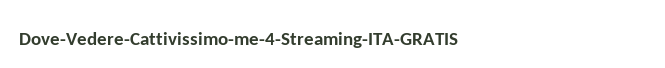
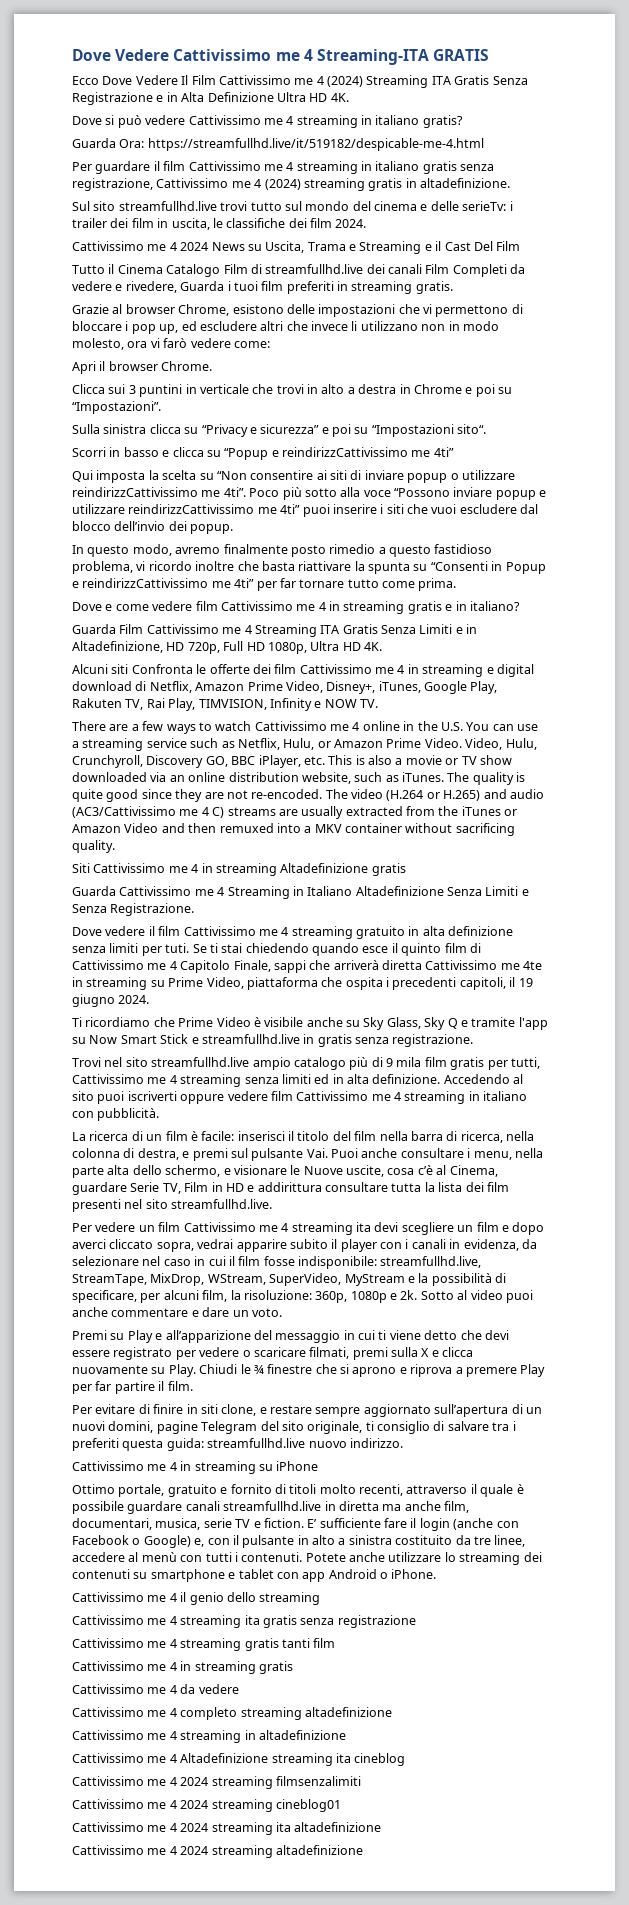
[19,32,458,48] Dove-Vedere-Cattivissimo-me-4-Streaming-ITA-GRATIS -> [72,49,490,65] [72,75,528,88] [72,92,349,105] [72,115,463,128] [72,138,484,151] [72,161,495,174] [72,178,510,191] [72,201,513,211] [72,218,367,230] [72,241,521,254] [72,264,526,277] [72,281,453,294] [72,304,523,317] [72,321,499,334] [72,338,270,350] [72,361,213,374] [72,384,512,397] [72,401,161,414] [72,424,487,437] [72,447,454,460] [72,470,515,483] [72,487,547,500] [72,504,539,517] [72,521,234,534] [72,544,493,557] [72,561,546,574] [72,578,457,591] [72,601,520,614] [72,624,478,637] [72,641,382,654] [72,664,534,677] [72,681,498,694] [72,698,378,711] [72,721,538,734] [72,738,537,751] [72,755,512,768] [72,772,526,785] [72,789,544,802] [72,806,518,819] [72,823,515,836] [72,840,115,853] [72,863,406,876] [72,886,529,899] [72,903,195,916] [72,926,514,939] [72,943,481,956] [72,960,543,973] [72,977,533,990] [72,994,150,1007] [72,1017,548,1030] [72,1034,474,1047] [72,1057,540,1070] [72,1074,524,1087] [72,1091,528,1104] [72,1108,160,1121] [72,1131,534,1143] [72,1148,543,1161] [72,1165,498,1178] [72,1182,509,1195] [72,1199,273,1212] [72,1222,545,1235] [72,1239,537,1252] [72,1256,482,1269] [72,1273,506,1286] [72,1290,533,1303] [72,1307,282,1317] [72,1330,509,1343] [72,1347,474,1360] [72,1364,546,1377] [72,1381,193,1394] [72,1404,542,1417] [72,1421,516,1434] [72,1438,403,1451] [72,1461,319,1474] [72,1484,524,1497] [72,1501,469,1514] [72,1518,519,1531] [72,1535,526,1548] [72,1552,542,1565] [72,1569,437,1582] [72,1592,321,1605] [72,1615,416,1628] [72,1638,336,1651] [72,1661,293,1674] [72,1684,239,1694] [72,1707,392,1720] [72,1730,346,1743] [72,1753,406,1766] [72,1776,361,1789] [72,1799,341,1812] [72,1822,382,1835] [72,1845,363,1858] Dove Vedere Cattivissimo me 4 Streaming-ITA GRATIS // Ecco Dove Vedere Il Film Cattivissimo me 4 (2024) Streaming ITA Gratis Senza Registrazione e in Alta Definizione Ultra HD 4K. // Dove si può vedere Cattivissimo me 4 streaming in italiano gratis? // Guarda Ora: https://streamfullhd.live/it/519182/despicable-me-4.html // Per guardare il film Cattivissimo me 4 streaming in italiano gratis senza registrazione, Cattivissimo me 4 (2024) streaming gratis in altadefinizione. // Sul sito streamfullhd.live trovi tutto sul mondo del cinema e delle serieTv: i trailer dei film in uscita, le classifiche dei film 2024. // Cattivissimo me 4 2024 News su Uscita, Trama e Streaming e il Cast Del Film // Tutto il Cinema Catalogo Film di streamfullhd.live dei canali Film Completi da vedere e rivedere, Guarda i tuoi film preferiti in streaming gratis. // Grazie al browser Chrome, esistono delle impostazioni che vi permettono di bloccare i pop up, ed escludere altri che invece li utilizzano non in modo molesto, ora vi farò vedere come: // Apri il browser Chrome. // Clicca sui 3 puntini in verticale che trovi in alto a destra in Chrome e poi su “Impostazioni”. // Sulla sinistra clicca su “Privacy e sicurezza” e poi su “Impostazioni sito“. // Scorri in basso e clicca su “Popup e reindirizzCattivissimo me 4ti” // Qui imposta la scelta su “Non consentire ai siti di inviare popup o utilizzare reindirizzCattivissimo me 4ti”. Poco più sotto alla voce “Possono inviare popup e utilizzare reindirizzCattivissimo me 4ti” puoi inserire i siti che vuoi escludere dal blocco dell’invio dei popup. // In questo modo, avremo finalmente posto rimedio a questo fastidioso problema, vi ricordo inoltre che basta riattivare la spunta su “Consenti in Popup e reindirizzCattivissimo me 4ti” per far tornare tutto come prima. // Dove e come vedere film Cattivissimo me 4 in streaming gratis e in italiano? // Guarda Film Cattivissimo me 4 Streaming ITA Gratis Senza Limiti e in Altadefinizione, HD 720p, Full HD 1080p, Ultra HD 4K. // Alcuni siti Confronta le offerte dei film Cattivissimo me 4 in streaming e digital download di Netflix, Amazon Prime Video, Disney+, iTunes, Google Play, Rakuten TV, Rai Play, TIMVISION, Infinity e NOW TV. // There are a few ways to watch Cattivissimo me 4 online in the U.S. You can use a streaming service such as Netflix, Hulu, or Amazon Prime Video. Video, Hulu, Crunchyroll, Discovery GO, BBC iPlayer, etc. This is also a movie or TV show downloaded via an online distribution website, such as iTunes. The quality is quite good since they are not re-encoded. The video (H.264 or H.265) and audio (AC3/Cattivissimo me 4 C) streams are usually extracted from the iTunes or Amazon Video and then remuxed into a MKV container without sacrificing quality. // Siti Cattivissimo me 4 in streaming Altadefinizione gratis // Guarda Cattivissimo me 4 Streaming in Italiano Altadefinizione Senza Limiti e Senza Registrazione. // Dove vedere il film Cattivissimo me 4 streaming gratuito in alta definizione senza limiti per tuti. Se ti stai chiedendo quando esce il quinto film di Cattivissimo me 4 Capitolo Finale, sappi che arriverà diretta Cattivissimo me 4te in streaming su Prime Video, piattaforma che ospita i precedenti capitoli, il 19 giugno 2024. // Ti ricordiamo che Prime Video è visibile anche su Sky Glass, Sky Q e tramite l'app su Now Smart Stick e streamfullhd.live in gratis senza registrazione. // Trovi nel sito streamfullhd.live ampio catalogo più di 9 mila film gratis per tutti, Cattivissimo me 4 streaming senza limiti ed in alta definizione. Accedendo al sito puoi iscriverti oppure vedere film Cattivissimo me 4 streaming in italiano con pubblicità. // La ricerca di un film è facile: inserisci il titolo del film nella barra di ricerca, nella colonna di destra, e premi sul pulsante Vai. Puoi anche consultare i menu, nella parte alta dello schermo, e visionare le Nuove uscite, cosa c’è al Cinema, guardare Serie TV, Film in HD e addirittura consultare tutta la lista dei film presenti nel sito streamfullhd.live. // Per vedere un film Cattivissimo me 4 streaming ita devi scegliere un film e dopo averci cliccato sopra, vedrai apparire subito il player con i canali in evidenza, da selezionare nel caso in cui il film fosse indisponibile: streamfullhd.live, StreamTape, MixDrop, WStream, SuperVideo, MyStream e la possibilità di specificare, per alcuni film, la risoluzione: 360p, 1080p e 2k. Sotto al video puoi anche commentare e dare un voto. // Premi su Play e all’apparizione del messaggio in cui ti viene detto che devi essere registrato per vedere o scaricare filmati, premi sulla X e clicca nuovamente su Play. Chiudi le ¾ finestre che si aprono e riprova a premere Play per far partire il film. // Per evitare di finire in siti clone, e restare sempre aggiornato sull’apertura di un nuovi domini, pagine Telegram del sito originale, ti consiglio di salvare tra i preferiti questa guida: streamfullhd.live nuovo indirizzo. // Cattivissimo me 4 in streaming su iPhone // Ottimo portale, gratuito e fornito di titoli molto recenti, attraverso il quale è possibile guardare canali streamfullhd.live in diretta ma anche film, documentari, musica, serie TV e fiction. E’ sufficiente fare il login (anche con Facebook o Google) e, con il pulsante in alto a sinistra costituito da tre linee, accedere al menù con tutti i contenuti. Potete anche utilizzare lo streaming dei contenuti su smartphone e tablet con app Android o iPhone. // Cattivissimo me 4 il genio dello streaming // Cattivissimo me 4 streaming ita gratis senza registrazione // Cattivissimo me 4 streaming gratis tanti film // Cattivissimo me 4 in streaming gratis // Cattivissimo me 4 da vedere // Cattivissimo me 4 completo streaming altadefinizione // Cattivissimo me 4 streaming in altadefinizione // Cattivissimo me 4 Altadefinizione streaming ita cineblog // Cattivissimo me 4 2024 streaming filmsenzalimiti // Cattivissimo me 4 2024 streaming cineblog01 // Cattivissimo me 4 2024 streaming ita altadefinizione // Cattivissimo me 4 2024 streaming altadefinizione

